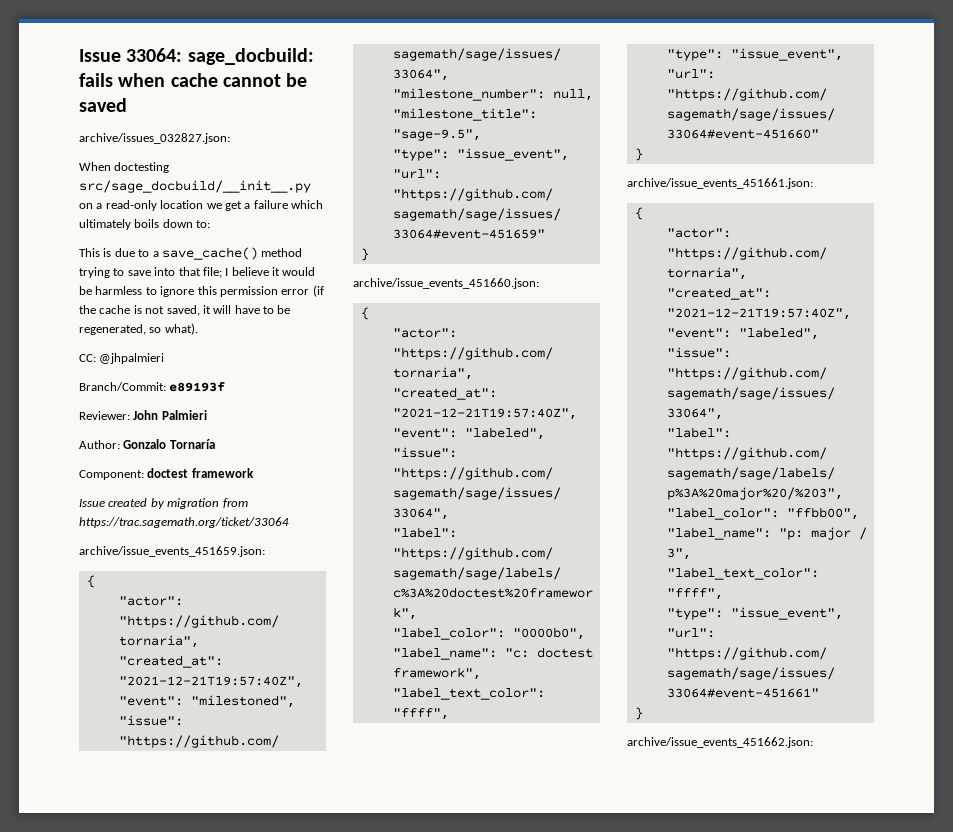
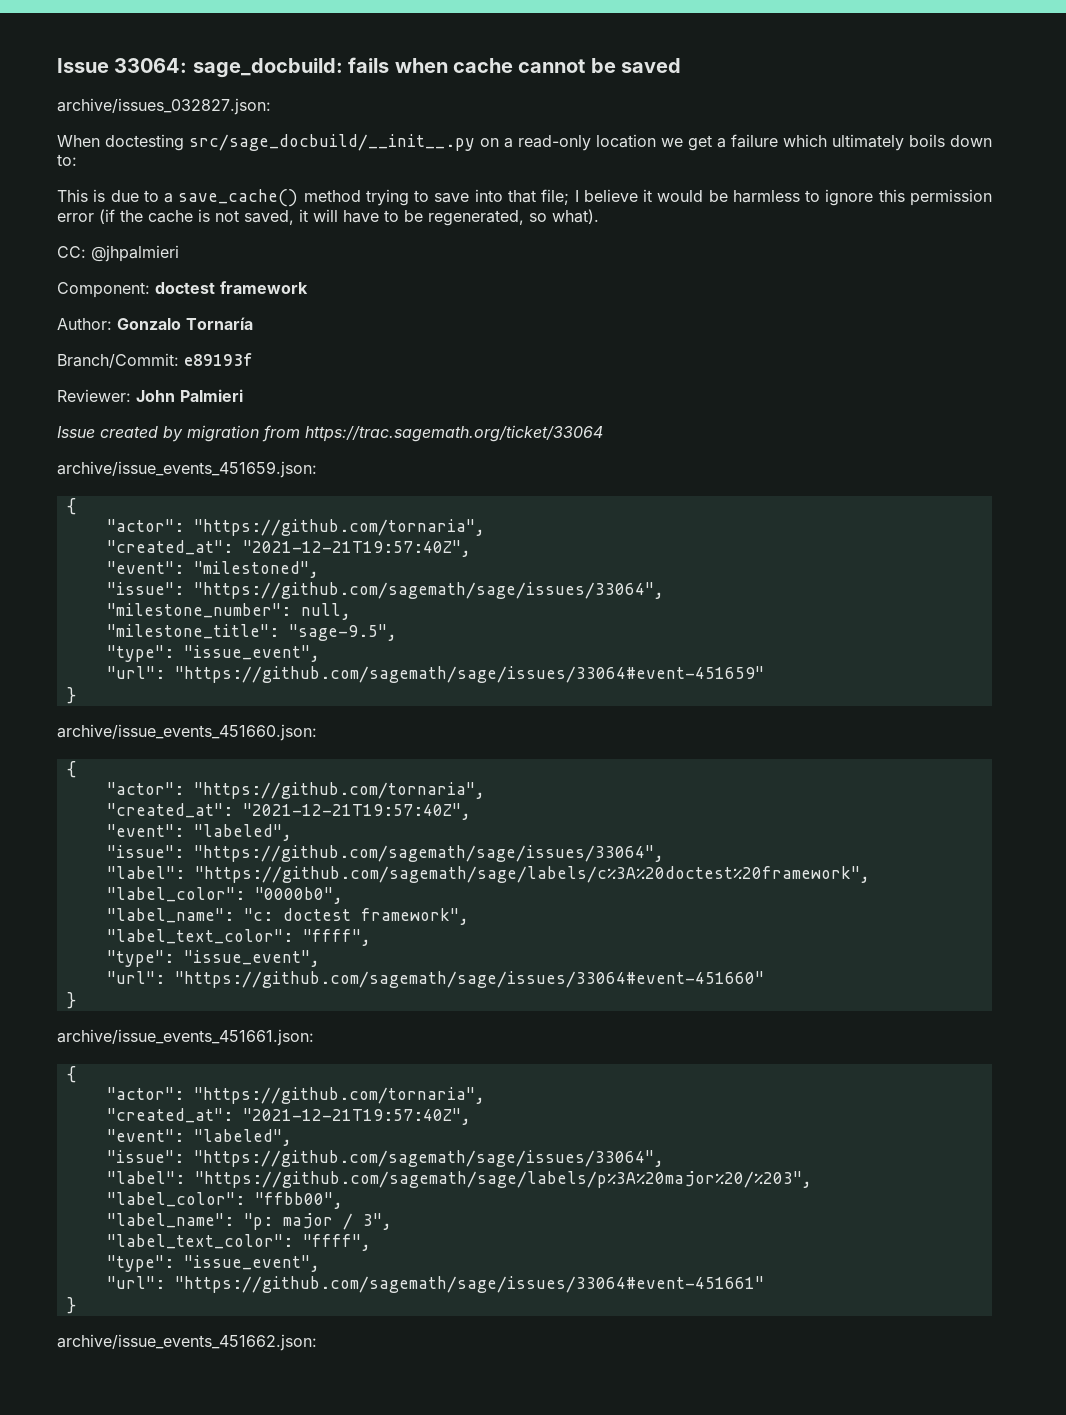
(165, 358) none -> [57,281,308,298] [57,317,253,330] // Component: doctest framework // Author: Gonzalo Tornaría
[79,439,215,449] [79,468,254,480] // Author: Gonzalo Tornaría // Component: doctest framework -> (243, 395) none

